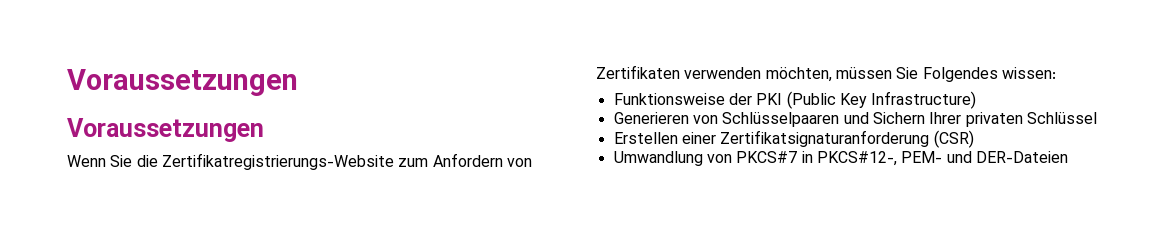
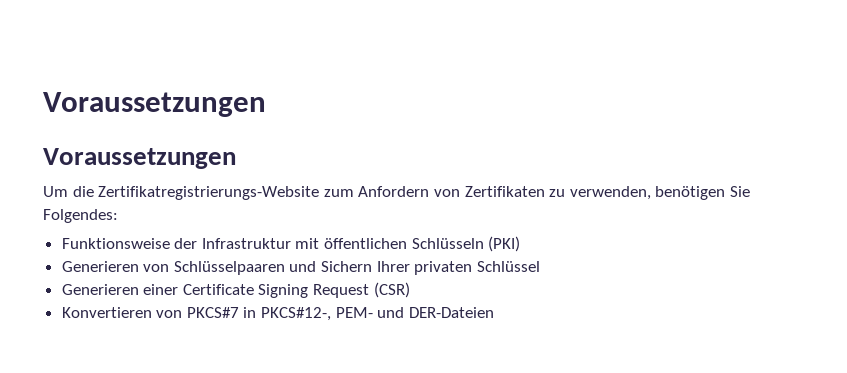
[67,155,133,167] Wenn Sie -> [43,186,68,197] Um
[684,67,1056,82] [613,91,977,109] verwenden möchten, müssen Sie Folgendes wissen: // Funktionsweise der PKI (Public Key Infrastructure) -> [549,186,750,200] [43,209,118,223] [61,236,521,252] zu verwenden, benötigen Sie Folgendes: // Funktionsweise der Infrastruktur mit öffentlichen Schlüsseln (PKI)
[613,130,930,147] Erstellen einer Zertifikatsignaturanforderung -> [61,284,370,298] Generieren einer Certificate Signing Request
[613,151,703,166] Umwandlung -> [61,307,152,318] Konvertieren

